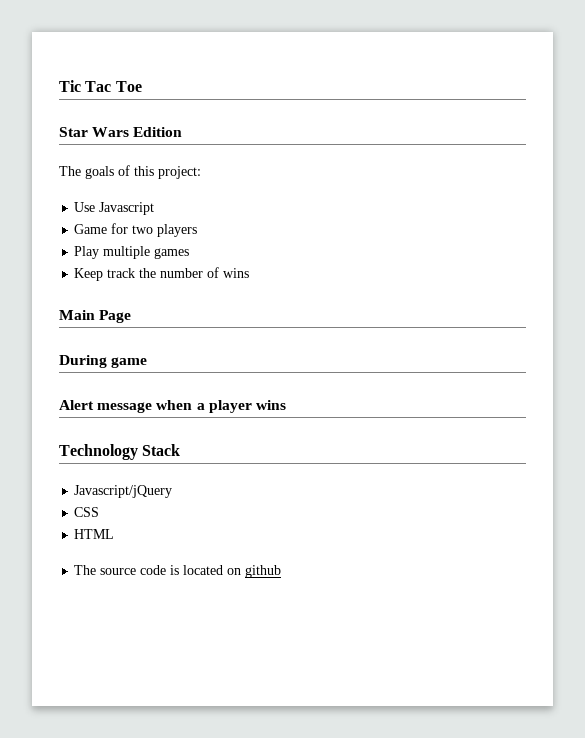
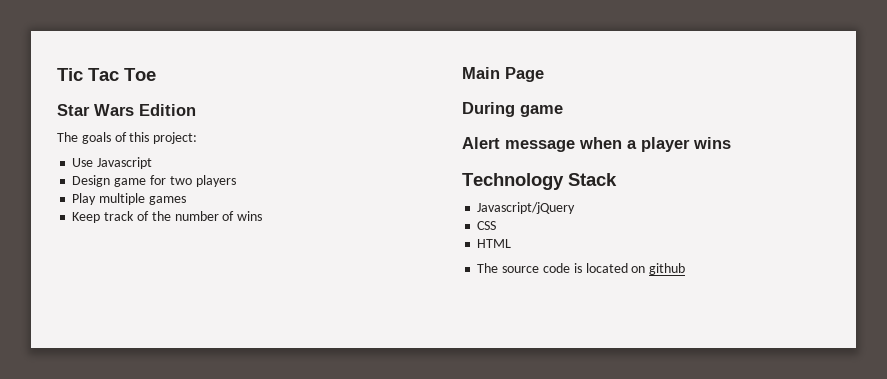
[74,224,108,234] Game -> [72,175,147,187] Design game
(136, 273) none -> [136,211,149,221] of

